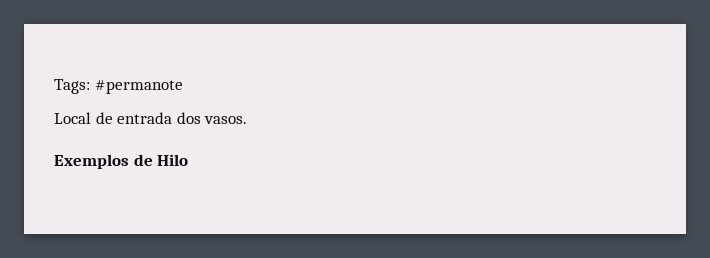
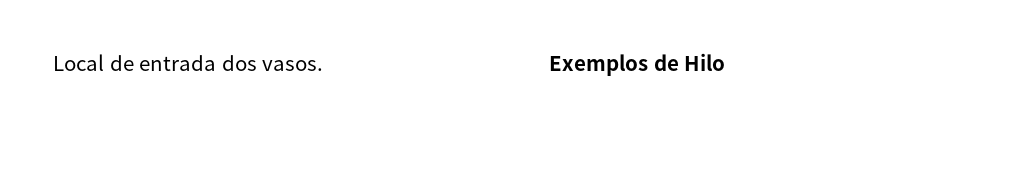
[54,79,183,94] Tags: #permanote // -> (53, 62) none

